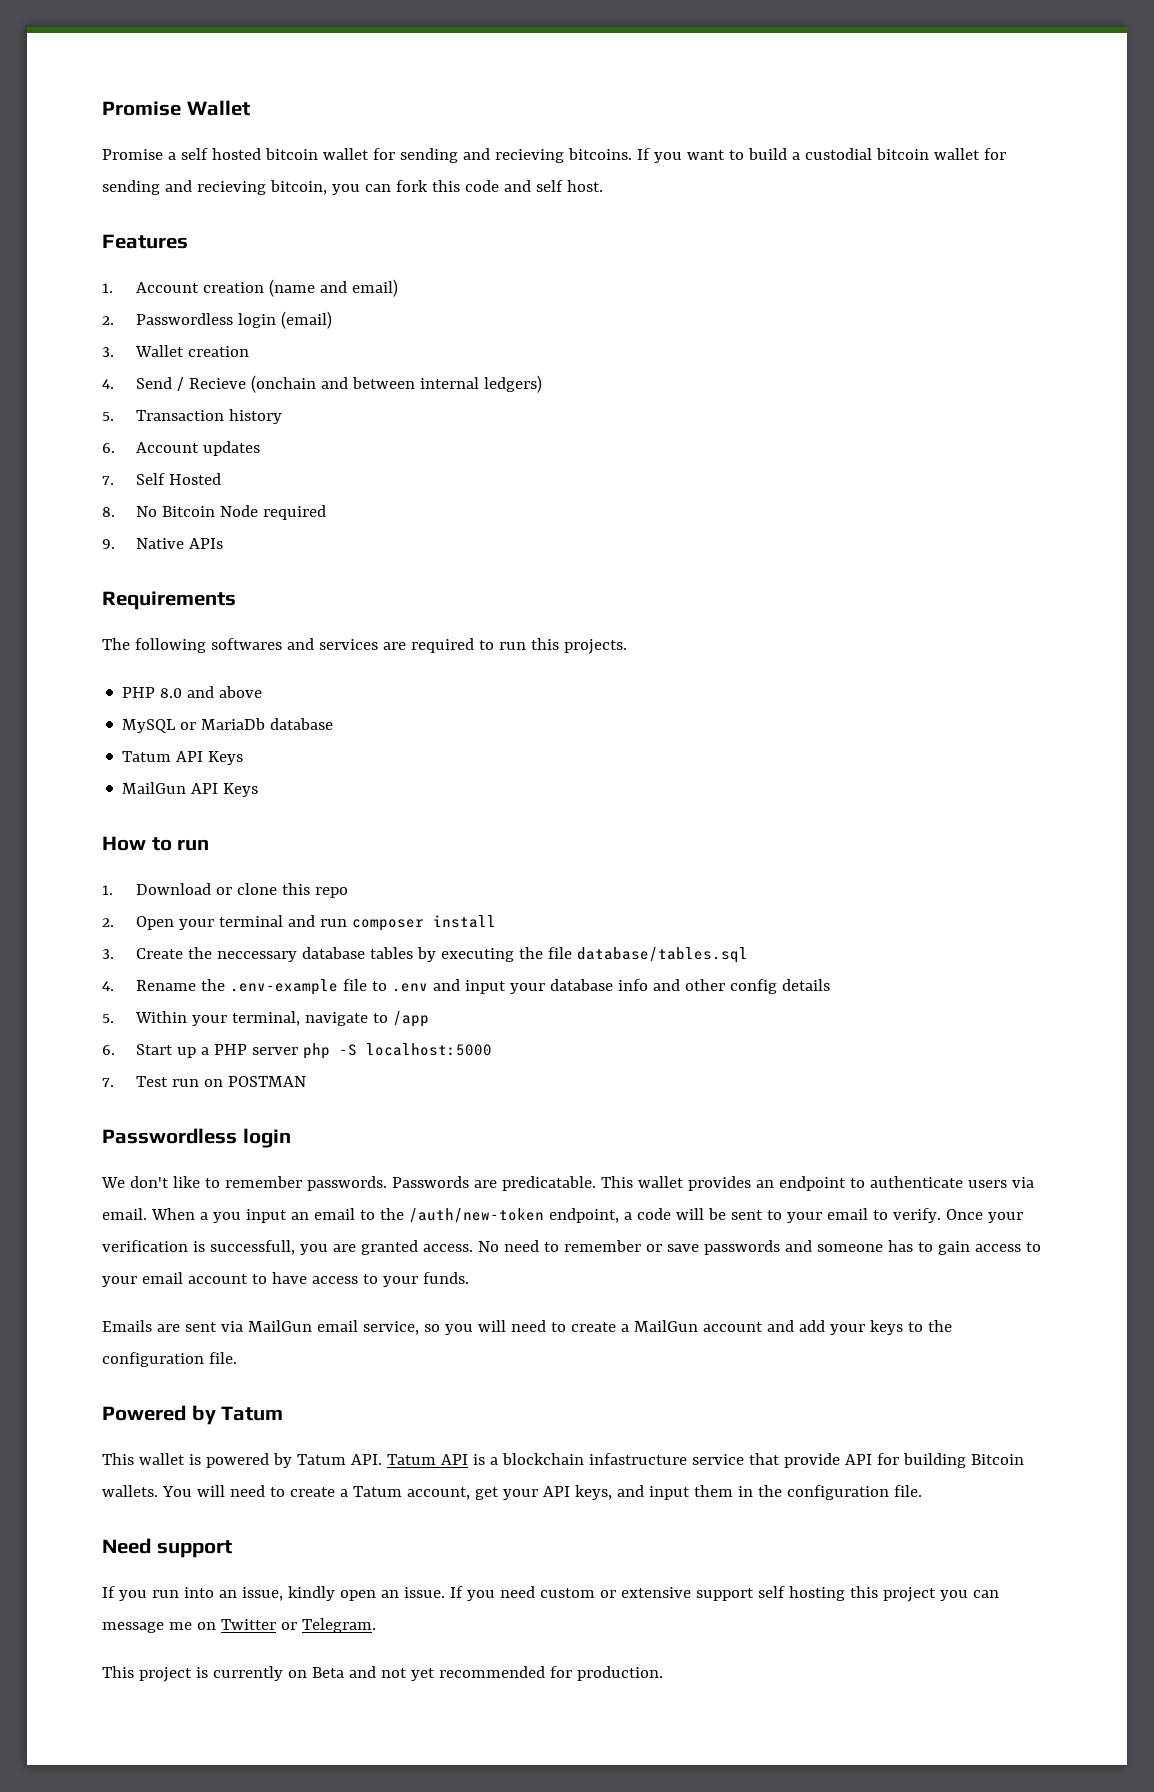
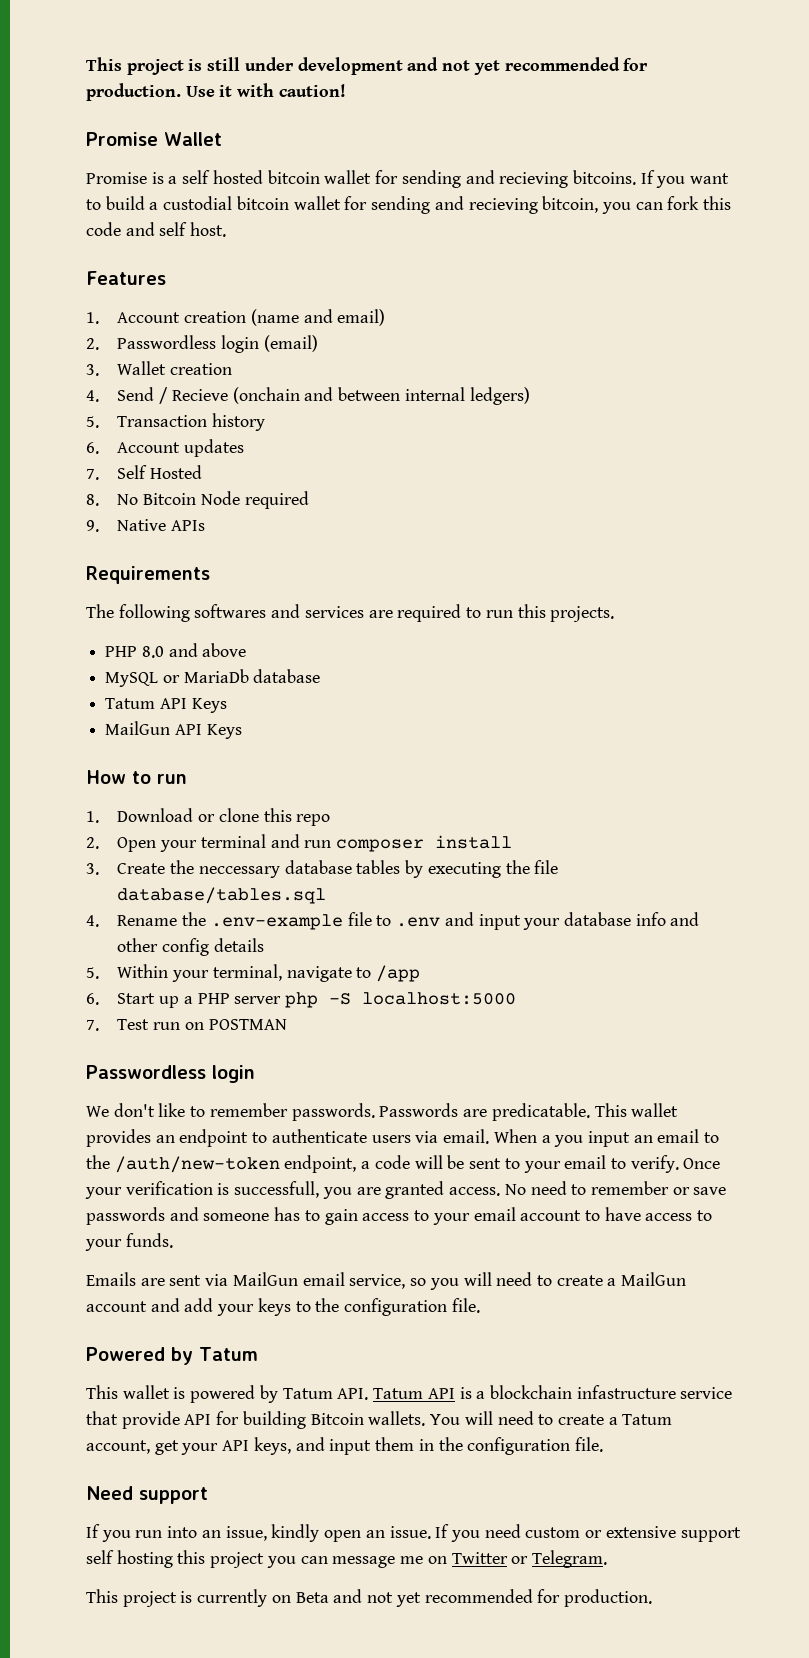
(102, 108) none -> [86,57,649,75] [86,83,346,101] This project is still under development and not yet recommended for production. Use it with caution! //
(163, 154) none -> [151,172,164,184] is

